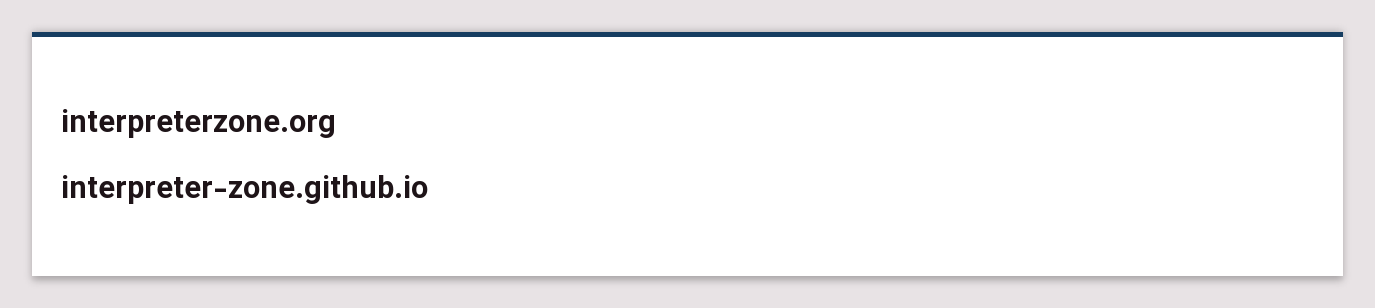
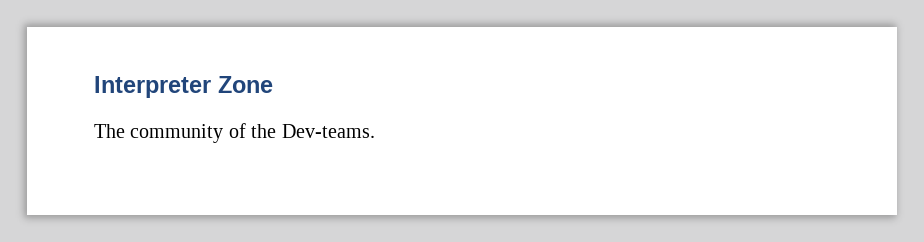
[61,109,336,138] [61,175,428,204] interpreterzone.org // interpreter-zone.github.io -> [94,76,273,98] [94,123,375,143] Interpreter Zone // The community of the Dev-teams.

